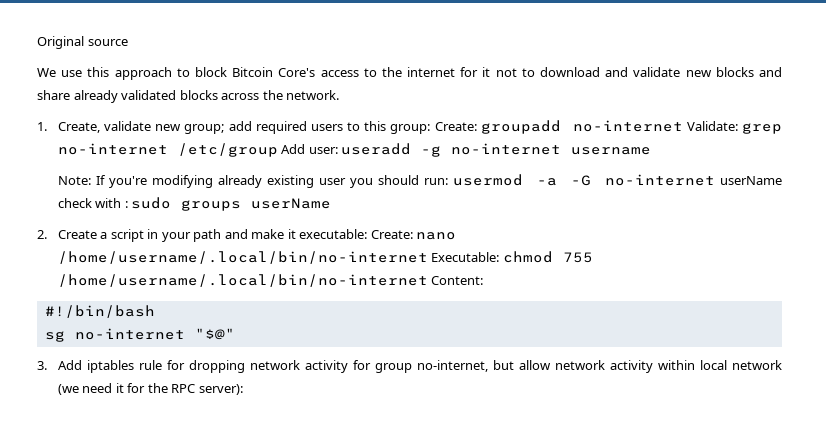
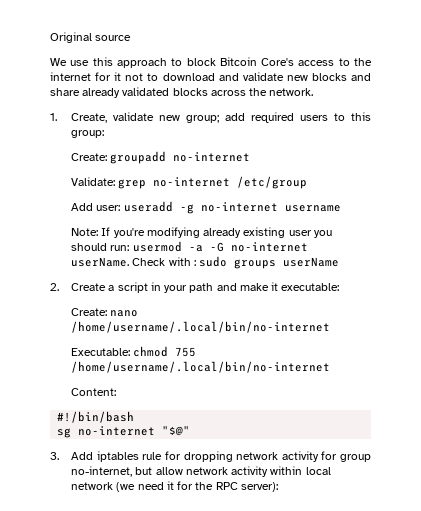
(431, 129) none -> (105, 134) //
(683, 126) none -> (251, 157) //
(278, 150) none -> (308, 182) //
[720,176,782,185] [57,198,92,208] userName check -> [71,257,166,267] userName. Check
(368, 234) none -> (340, 287) //
(428, 257) none -> (331, 327) //
(428, 280) none -> (331, 367) //

